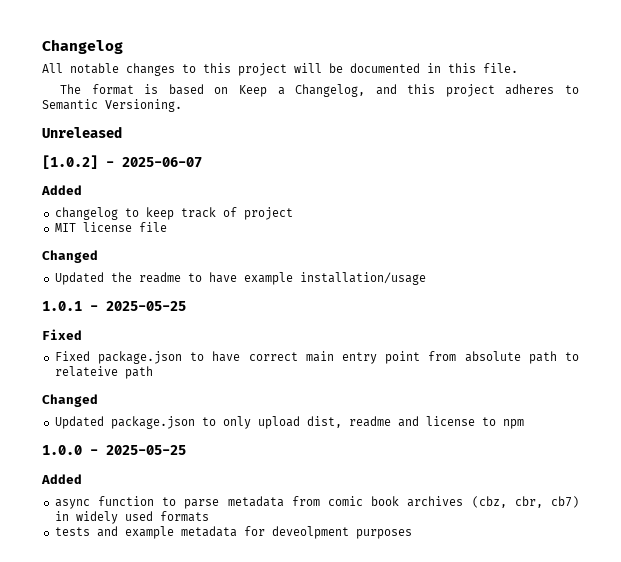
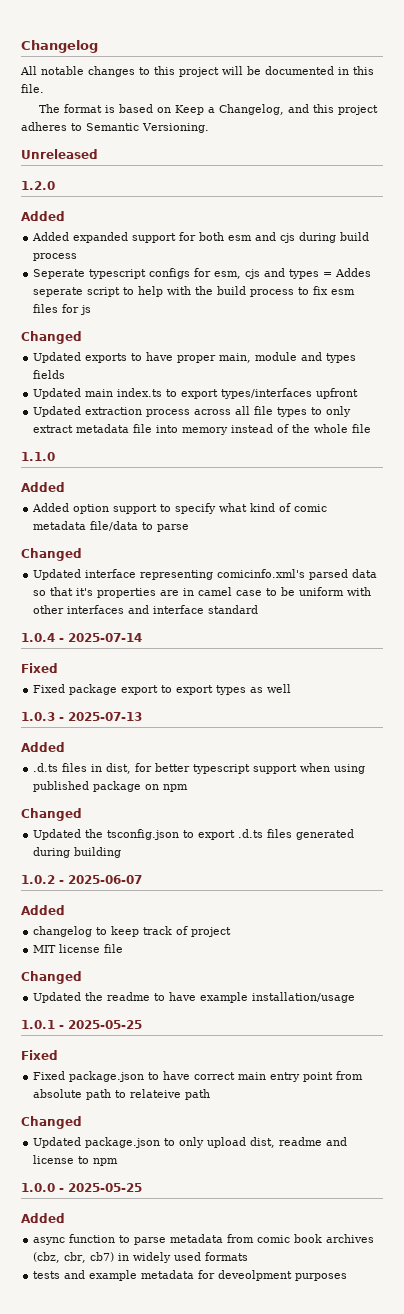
[42,155,98,169] [1.0.2] -> [21,181,55,190] [21,211,65,221] [32,232,370,243] [33,253,78,261] [33,268,372,279] [33,286,356,297] [33,304,92,315] [21,331,82,344] [33,352,357,363] [33,370,66,379] [33,388,359,399] [33,406,352,417] [33,424,372,435] [21,452,55,461] [21,482,65,492] [32,503,328,514] [33,521,190,532] [21,548,82,561] [33,569,378,580] [33,587,372,598] [33,605,259,614] [21,633,142,642] [21,663,58,673] [33,684,292,695] [21,712,142,721] [21,742,65,752] [33,763,366,774] [33,781,189,792] [21,808,82,821] [33,829,355,840] [33,847,122,858] [21,875,55,884] 1.2.0 // Added // Added expanded support for both esm and cjs during build process // Seperate typescript configs for esm, cjs and types = Addes seperate script to help with the build process to fix esm files for js // Changed // Updated exports to have proper main, module and types fields // Updated main index.ts to export types/interfaces upfront // Updated extraction process across all file types to only extract metadata file into memory instead of the whole file // 1.1.0 // Added // Added option support to specify what kind of comic metadata file/data to parse // Changed // Updated interface representing comicinfo.xml's parsed data so that it's properties are in camel case to be uniform with other interfaces and interface standard // 1.0.4 - 2025-07-14 // Fixed // Fixed package export to export types as well // 1.0.3 - 2025-07-13 // Added // .d.ts files in dist, for better typescript support when using published package on npm // Changed // Updated the tsconfig.json to export .d.ts files generated during building // 1.0.2

